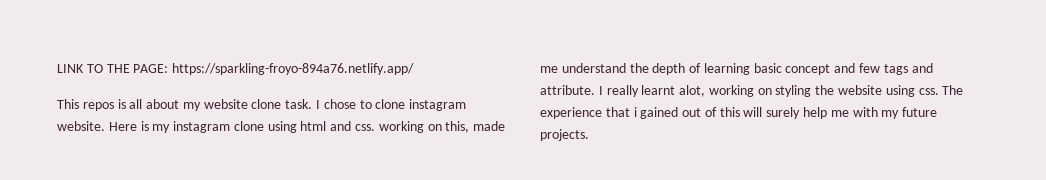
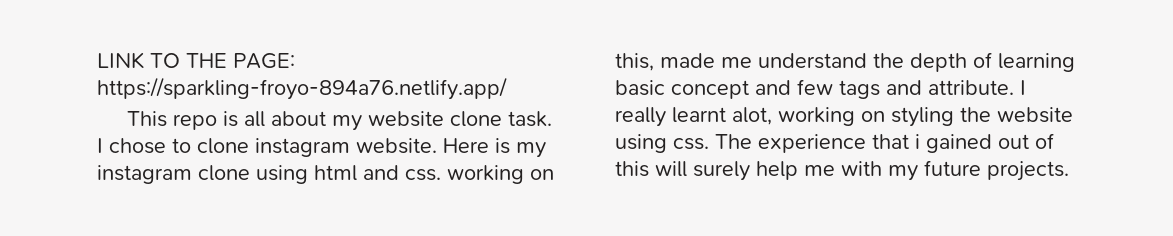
[82,102,114,111] repos -> [172,114,217,130] repo

